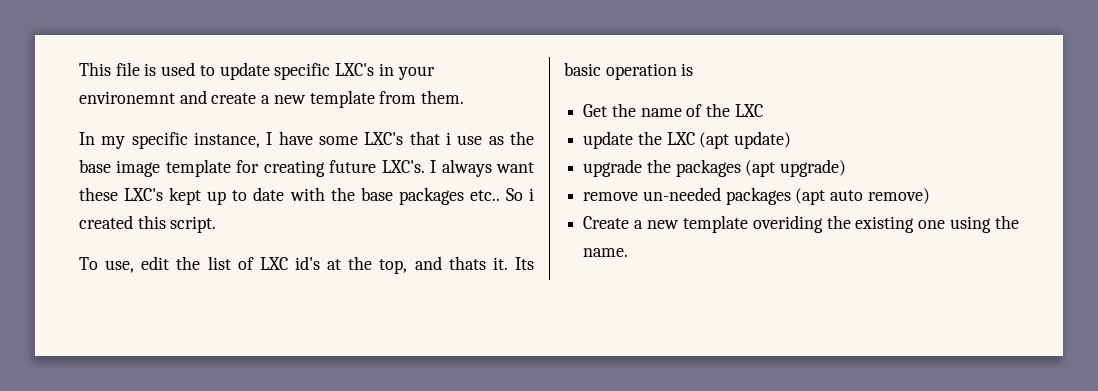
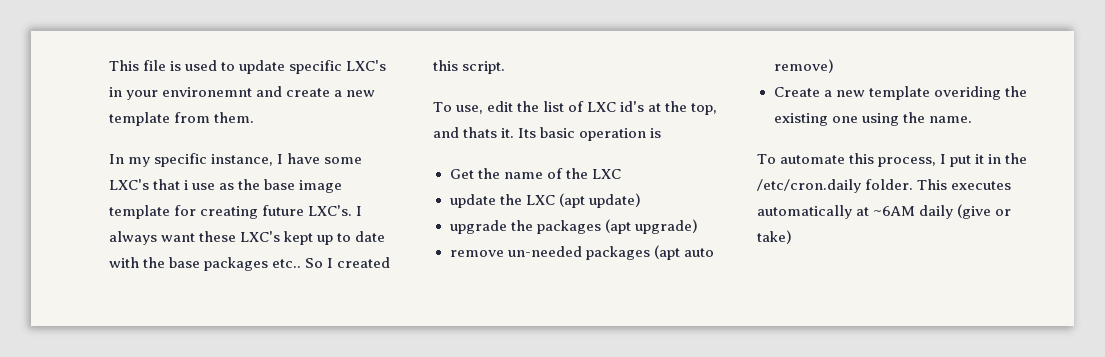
[529,188,534,201] i -> [327,258,334,268] I
(629, 252) none -> [757,153,1028,167] [757,179,1012,193] [757,204,1012,219] [757,230,792,244] // To automate this process, I put it in the /etc/cron.daily folder. This executes automatically at ~6AM daily (give or take)

